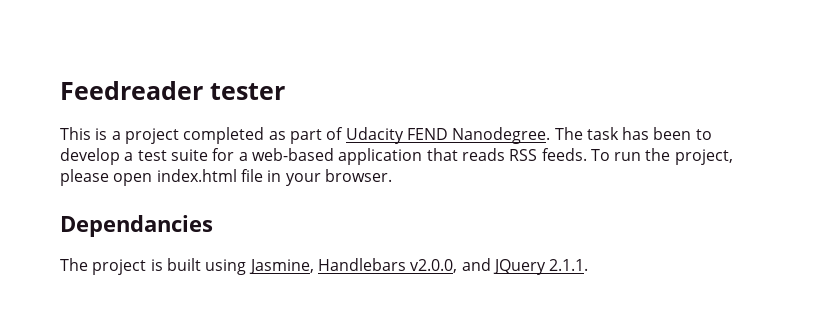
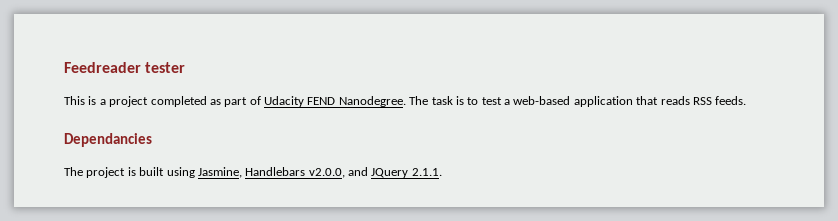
[622,127,712,140] [60,148,235,165] has been to develop a test suite for -> [455,96,502,105] is to test
[590,148,733,165] [60,169,392,186] To run the project, please open index.html file in your browser. -> (747, 100) none

